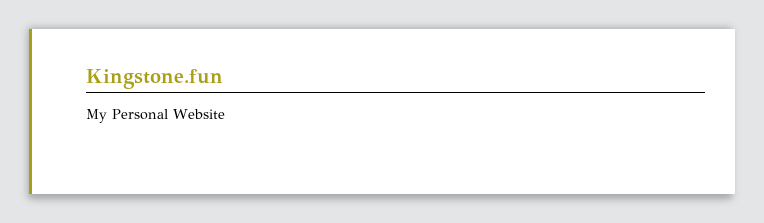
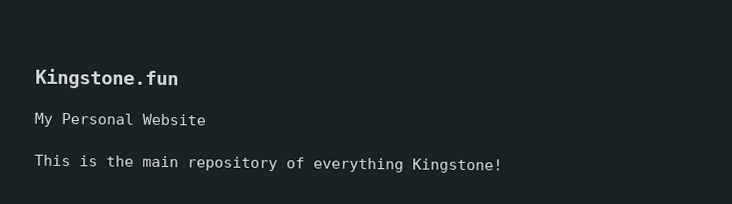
(225, 114) none -> [34,154,503,174] // This is the main repository of everything Kingstone!

